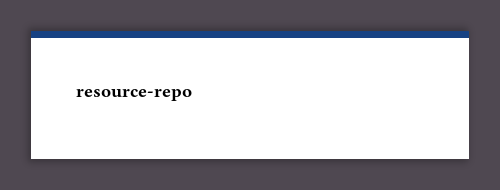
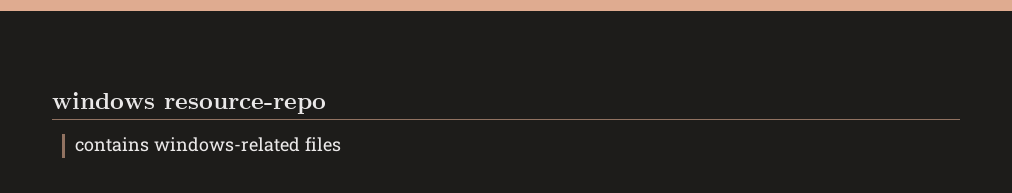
(76, 94) none -> [52,92,155,109] windows
(192, 94) none -> [74,137,341,152] // contains windows-related files

